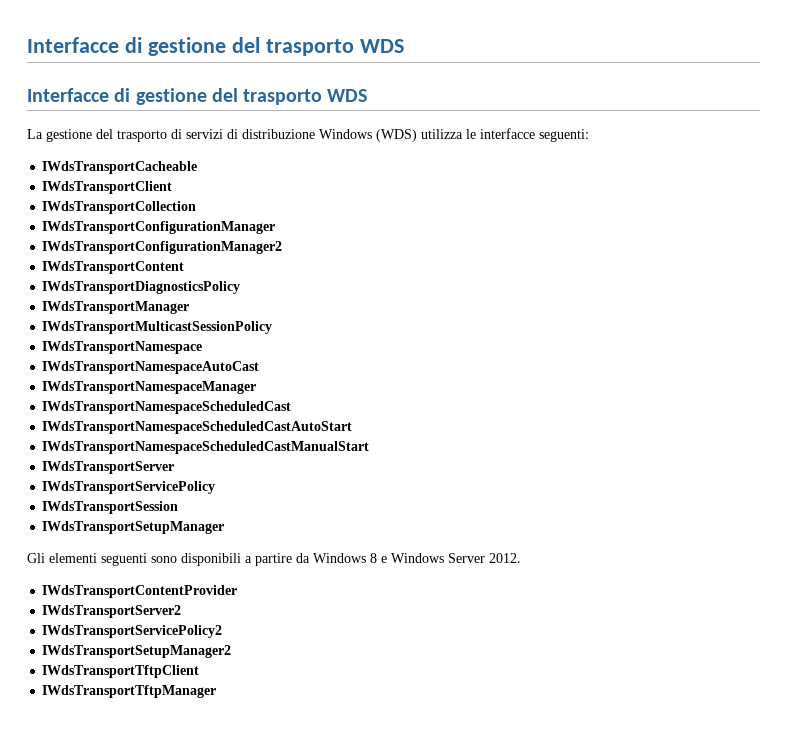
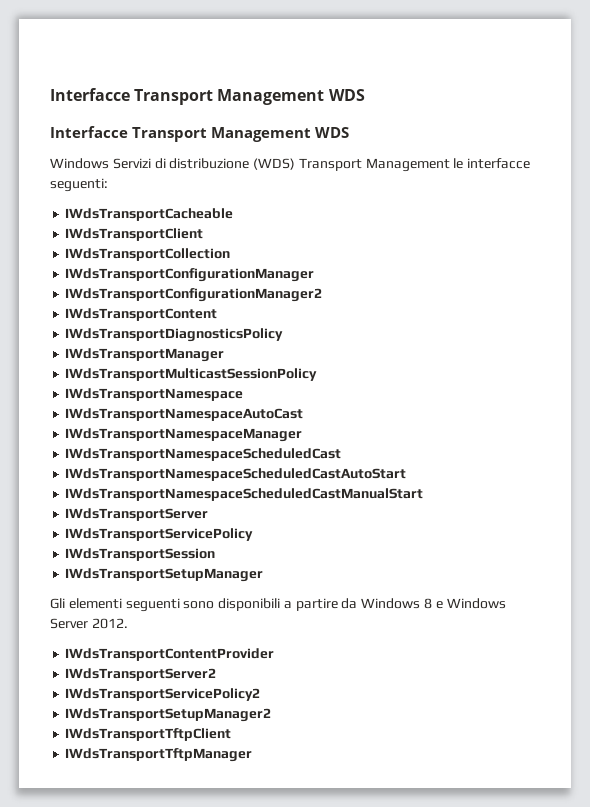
[27,37,404,56] [27,88,368,105] [27,129,463,142] Interfacce di gestione del trasporto WDS // Interfacce di gestione del trasporto WDS // La gestione del trasporto di servizi di distribuzione Windows (WDS) utilizza -> [50,88,365,105] [50,126,350,142] [50,158,450,172] Interfacce Transport Management WDS // Interfacce Transport Management WDS // Windows Servizi di distribuzione (WDS) Transport Management

